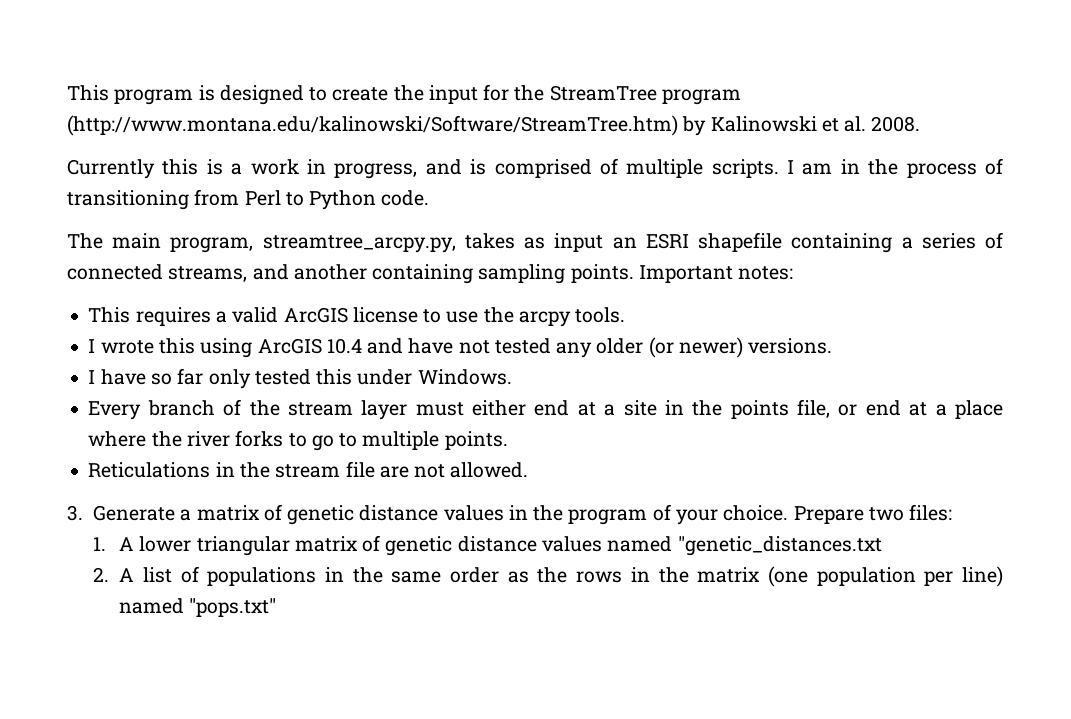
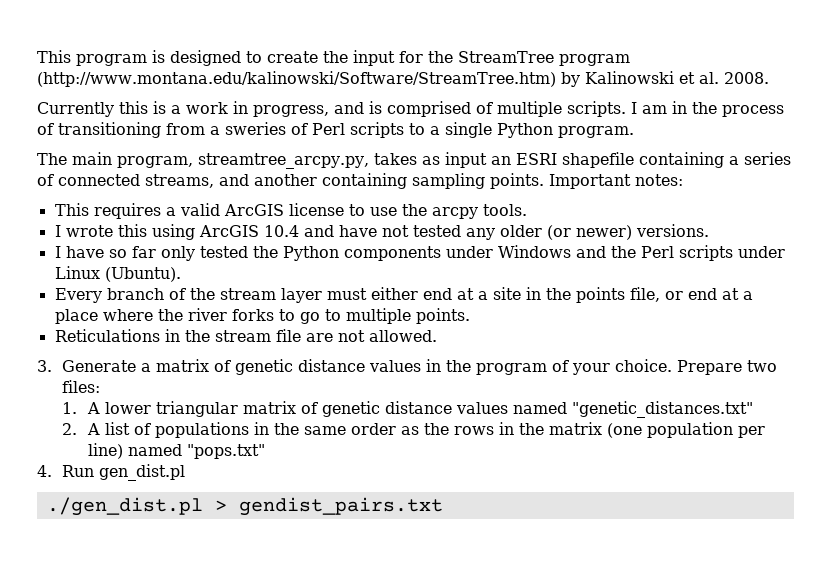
[244,190,430,210] Perl to Python code. -> [210,122,634,138] a sweries of Perl scripts to a single Python program.
[316,369,512,385] this under Windows. -> [252,245,785,261] [54,266,181,282] the Python components under Windows and the Perl scripts under Linux (Ubuntu).
[677,536,882,556] "genetic_distances.txt -> [571,401,753,418] "genetic_distances.txt"
(277, 607) none -> [37,464,186,481] [46,497,443,516] // 4. Run gen_dist.pl // ./gen_dist.pl > gendist_pairs.txt

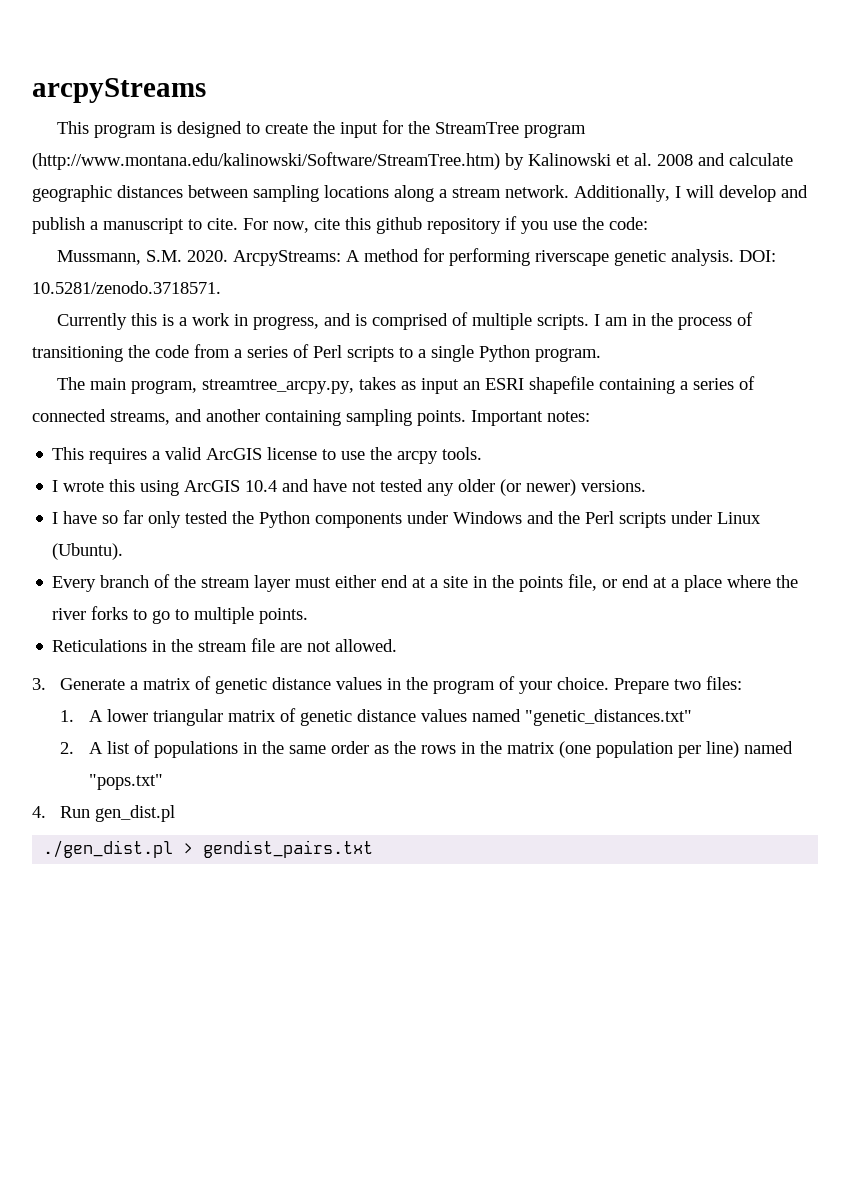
(37, 56) none -> [32,78,206,103] arcpyStreams //
[723,72,769,84] 2008. -> [657,153,793,166] [32,185,808,202] [32,216,648,234] [56,248,776,266] [32,281,221,294] 2008 and calculate geographic distances between sampling locations along a stream network. Additionally, I will develop and publish a manuscript to cite. For now, cite this github repository if you use the code: // Mussmann, S.M. 2020. ArcpyStreams: A method for performing riverscape genetic analysis. DOI: 10.5281/zenodo.3718571.
(161, 130) none -> [128,345,189,358] the code
[225,122,286,135] sweries -> [247,346,288,358] series

